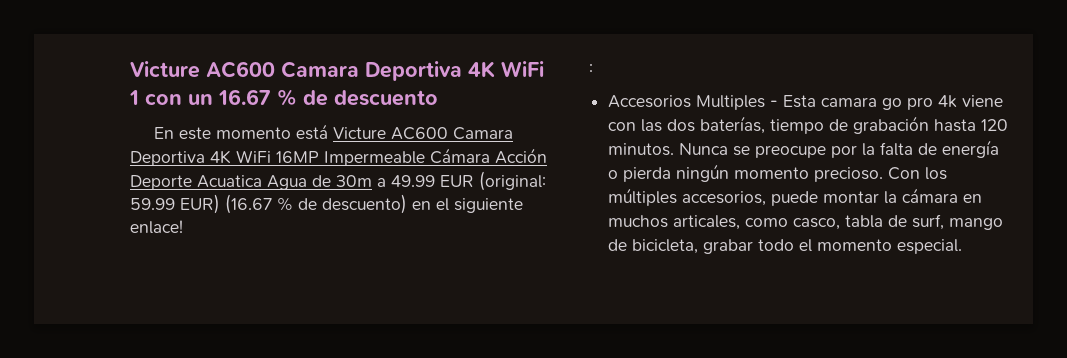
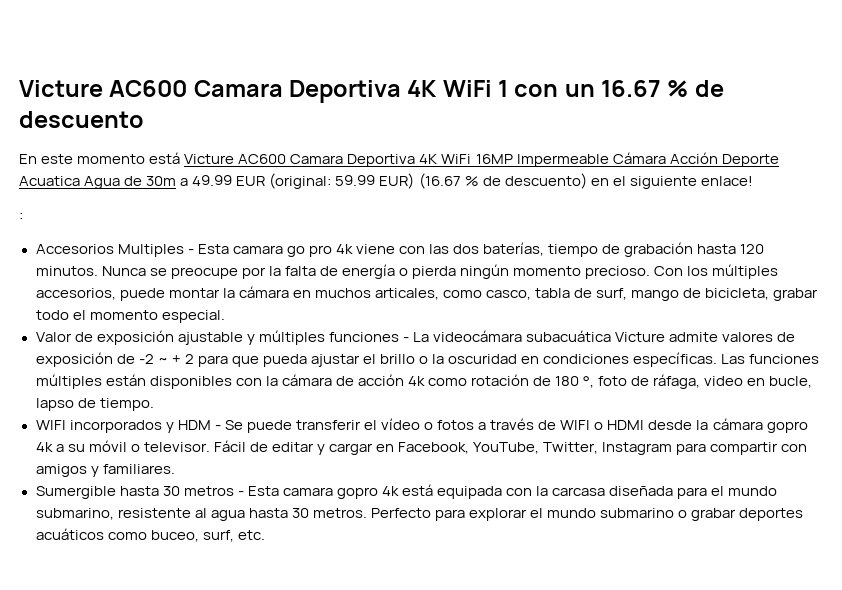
(963, 246) none -> [35,330,796,345] [35,352,820,367] [35,374,813,389] [35,398,154,411] [35,418,808,433] [35,440,808,455] [35,464,175,477] [35,484,778,499] [35,508,804,521] [35,528,265,542] // Valor de exposición ajustable y múltiples funciones - La videocámara subacuática Victure admite valores de exposición de -2 ~ + 2 para que pueda ajustar el brillo o la oscuridad en condiciones específicas. Las funciones múltiples están disponibles con la cámara de acción 4k como rotación de 180 °, foto de ráfaga, video en bucle, lapso de tiempo. // WIFI incorporados y HDM - Se puede transferir el vídeo o fotos a través de WIFI o HDMI desde la cámara gopro 4k a su móvil o televisor. Fácil de editar y cargar en Facebook, YouTube, Twitter, Instagram para compartir con amigos y familiares. // Sumergible hasta 30 metros - Esta camara gopro 4k está equipada con la carcasa diseñada para el mundo submarino, resistente al agua hasta 30 metros. Perfecto para explorar el mundo submarino o grabar deportes acuáticos como buceo, surf, etc.

